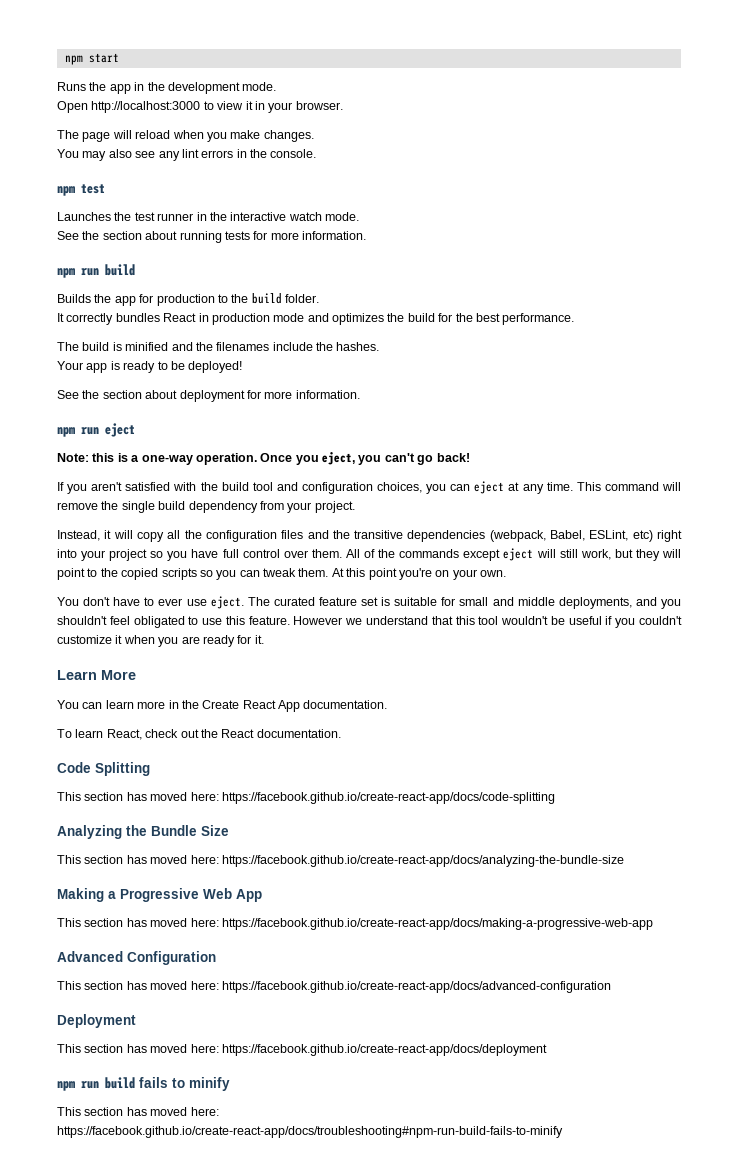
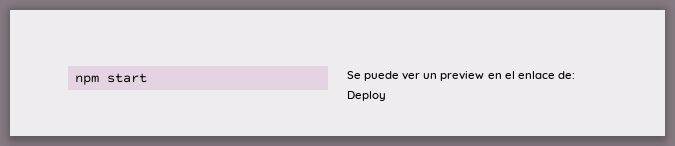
[57,82,277,94] [57,101,343,113] [57,130,314,142] [57,149,317,161] [57,184,105,196] [57,212,359,221] [57,231,366,243] [57,264,135,278] [57,293,319,306] [57,313,575,325] [57,342,380,351] [57,361,243,373] [57,390,360,402] [57,423,135,437] [57,452,470,465] [57,481,681,494] [57,501,355,513] [57,530,682,542] [57,548,681,561] [57,568,506,580] [57,596,681,609] [57,616,682,628] [57,635,264,647] [57,670,136,680] [57,700,388,712] [57,729,341,740] [57,762,150,776] [57,792,555,804] [57,825,229,839] [57,855,624,867] [57,888,262,902] [57,918,653,930] [57,951,216,965] [57,981,611,993] [57,1014,136,1028] [57,1044,547,1056] [57,1077,230,1091] [57,1107,219,1116] [57,1126,563,1138] Runs the app in the development mode. // Open http://localhost:3000 to view it in your browser. // The page will reload when you make changes. // You may also see any lint errors in the console. // npm test // Launches the test runner in the interactive watch mode. // See the section about running tests for more information. // npm run build // Builds the app for production to the build folder. // It correctly bundles React in production mode and optimizes the build for the best performance. // The build is minified and the filenames include the hashes. // Your app is ready to be deployed! // See the section about deployment for more information. // npm run eject // Note: this is a one-way operation. Once you eject, you can't go back! // If you aren't satisfied with the build tool and configuration choices, you can eject at any time. This command will remove the single build dependency from your project. // Instead, it will copy all the configuration files and the transitive dependencies (webpack, Babel, ESLint, etc) right into your project so you have full control over them. All of the commands except eject will still work, but they will point to the copied scripts so you can tweak them. At this point you're on your own. // You don't have to ever use eject. The curated feature set is suitable for small and middle deployments, and you shouldn't feel obligated to use this feature. However we understand that this tool wouldn't be useful if you couldn't customize it when you are ready for it. // Learn More // You can learn more in the Create React App documentation. // To learn React, check out the React documentation. // Code Splitting // This section has moved here: https://facebook.github.io/create-react-app/docs/code-splitting // Analyzing the Bundle Size // This section has moved here: https://facebook.github.io/create-react-app/docs/analyzing-the-bundle-size // Making a Progressive Web App // This section has moved here: https://facebook.github.io/create-react-app/docs/making-a-progressive-web-app // Advanced Configuration // This section has moved here: https://facebook.github.io/create-react-app/docs/advanced-configuration // Deployment // This section has moved here: https://facebook.github.io/create-react-app/docs/deployment // npm run build fails to minify // This section has moved here: https://facebook.github.io/create-react-app/docs/troubleshooting#npm-run-build-fails-to-minify -> [347,71,575,81] [347,91,386,101] Se puede ver un preview en el enlace de: Deploy

